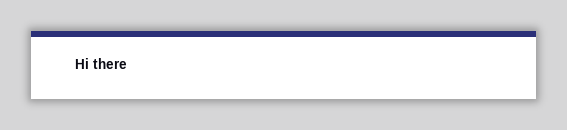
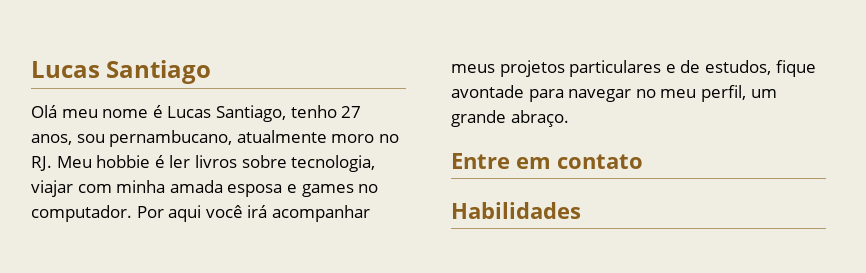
[75,58,127,69] Hi there -> [31,60,212,84] [31,105,362,122] [31,130,399,147] [31,155,376,172] [31,180,379,197] [31,205,370,222] [451,60,816,77] [451,85,777,102] [451,110,569,127] [451,153,643,169] [451,202,581,219] Lucas Santiago // Olá meu nome é Lucas Santiago, tenho 27 anos, sou pernambucano, atualmente moro no RJ. Meu hobbie é ler livros sobre tecnologia, viajar com minha amada esposa e games no computador. Por aqui você irá acompanhar meus projetos particulares e de estudos, fique avontade para navegar no meu perfil, um grande abraço. // Entre em contato // Habilidades

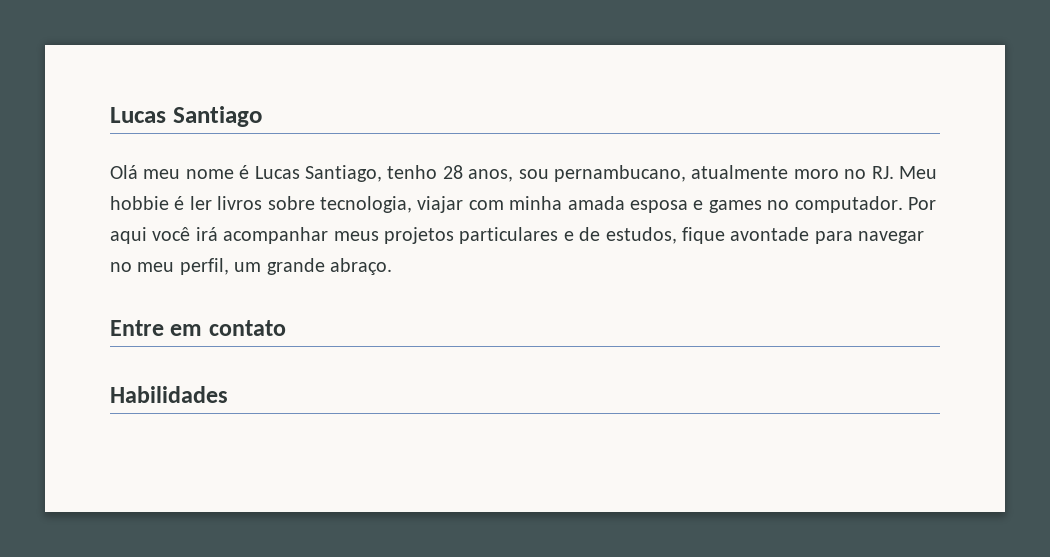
[341,106,362,118] 27 -> [442,165,463,179] 28

